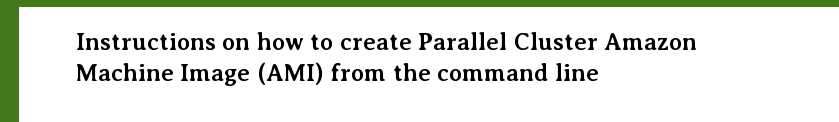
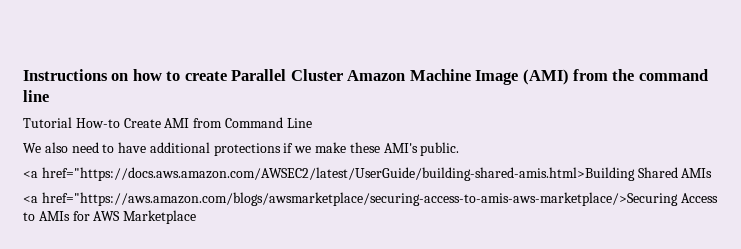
(599, 72) none -> [23,117,312,128] [23,142,460,156] [23,167,713,181] [23,192,718,206] [23,210,197,224] // Tutorial How-to Create AMI from Command Line // We also need to have additional protections if we make these AMI's public. // <a href="https://docs.aws.amazon.com/AWSEC2/latest/UserGuide/building-shared-amis.html>Building Shared AMIs // <a href="https://aws.amazon.com/blogs/awsmarketplace/securing-access-to-amis-aws-marketplace/>Securing Access to AMIs for AWS Marketplace

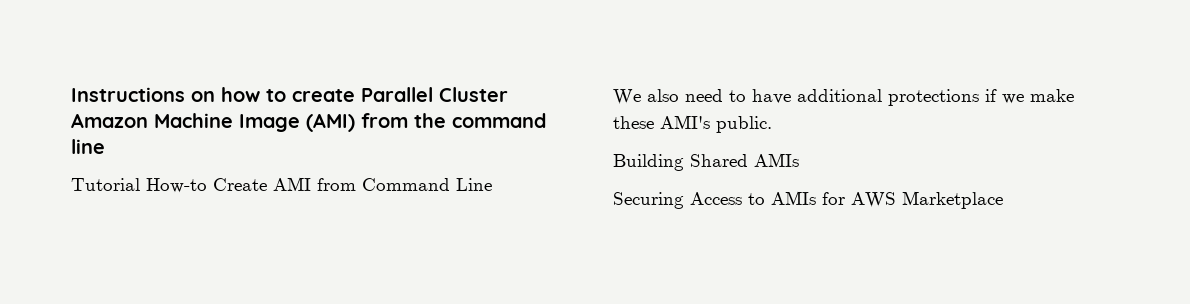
[23,167,635,181] <a href="https://docs.aws.amazon.com/AWSEC2/latest/UserGuide/building-shared-amis.html>Building -> [613,154,684,171] Building
[23,192,678,206] <a href="https://aws.amazon.com/blogs/awsmarketplace/securing-access-to-amis-aws-marketplace/>Securing -> [613,192,684,209] Securing

